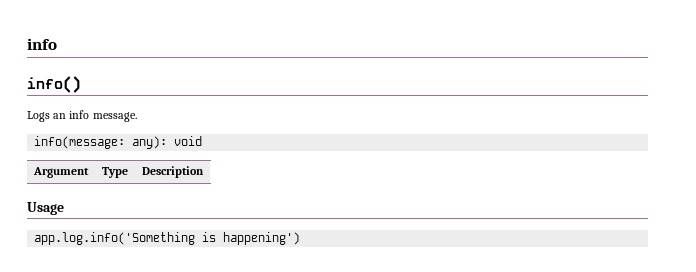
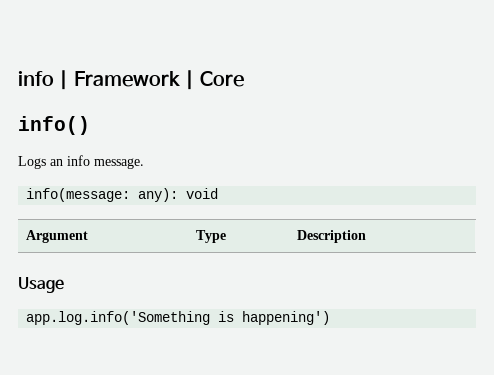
[27,38,57,50] info -> [18,70,244,90] info | Framework | Core

